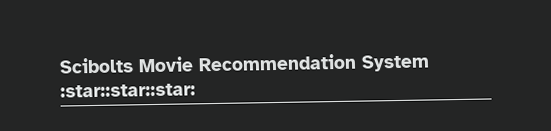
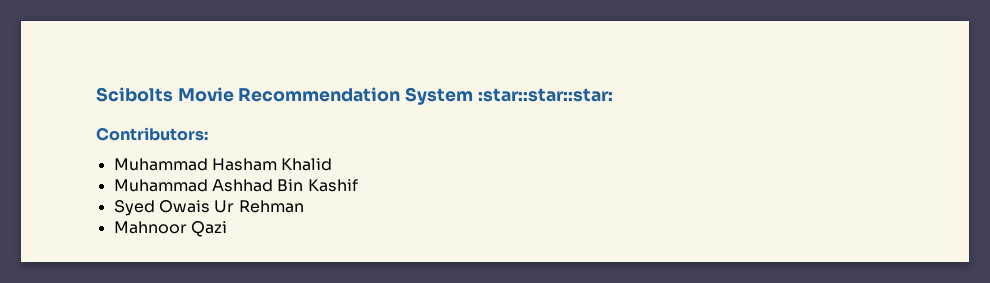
(196, 90) none -> [96,127,208,141] [113,158,333,171] [113,179,358,192] [113,200,304,216] [113,221,227,237] // Contributors: // Muhammad Hasham Khalid // Muhammad Ashhad Bin Kashif // Syed Owais Ur Rehman // Mahnoor Qazi

